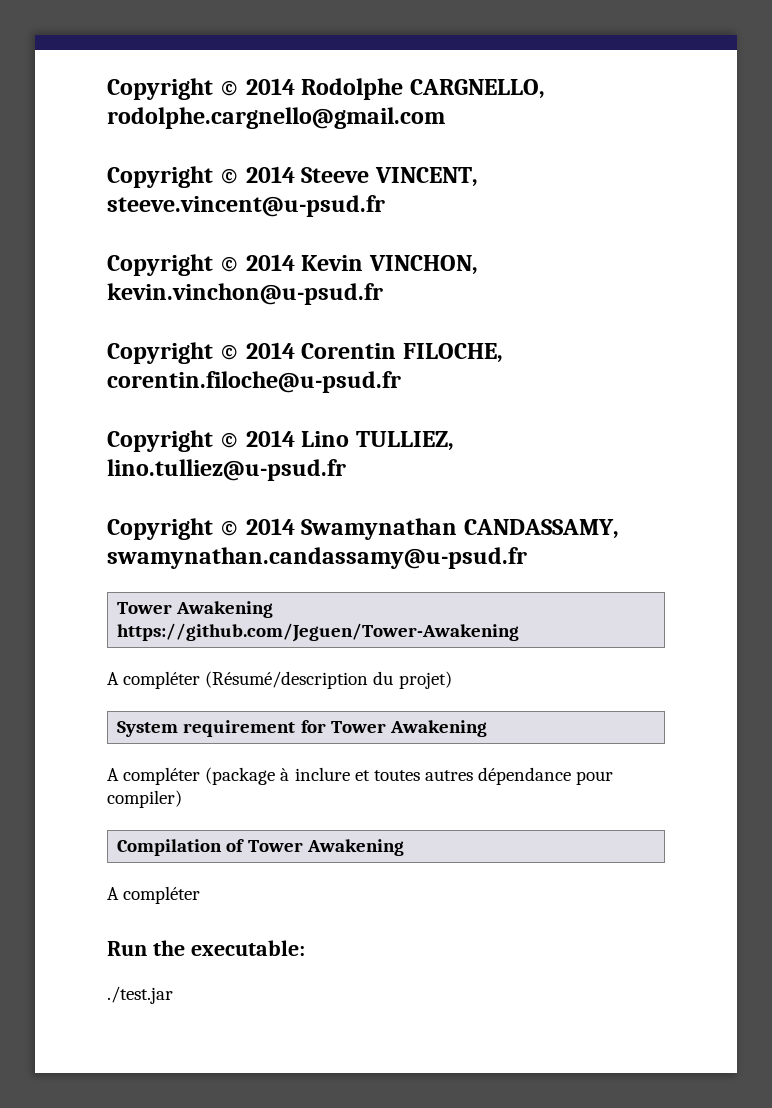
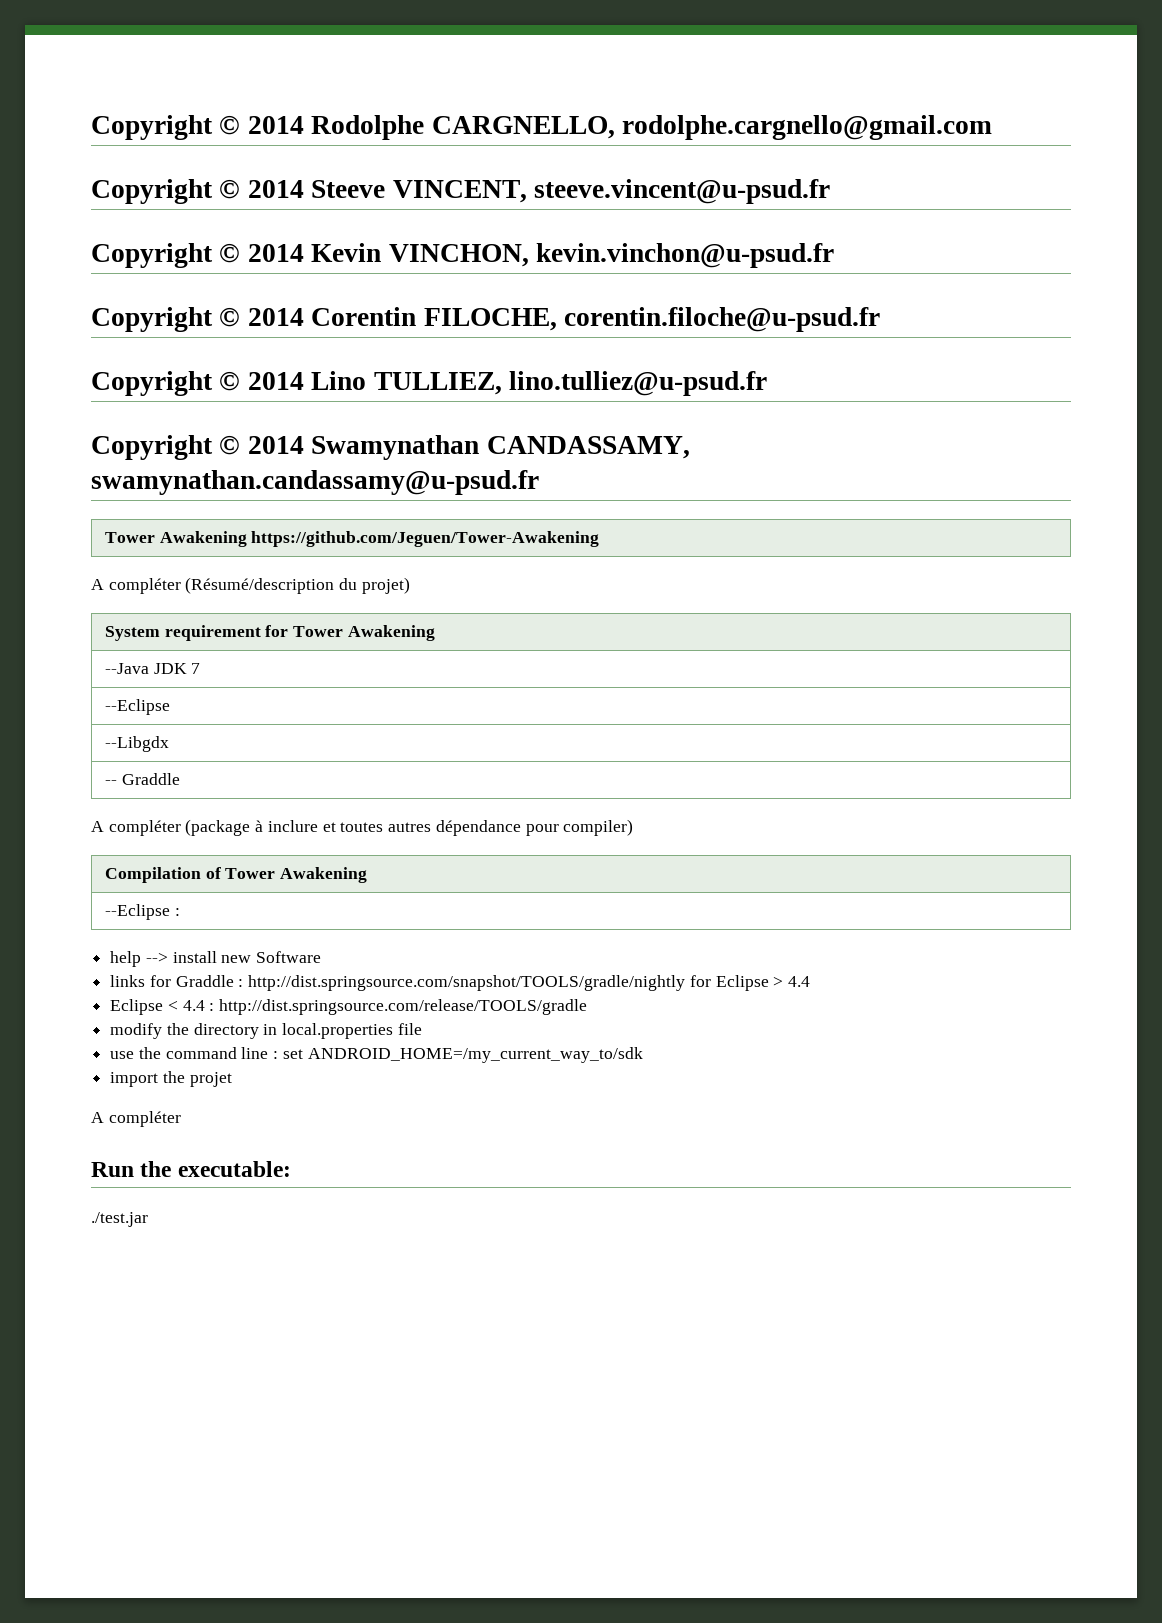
(487, 728) none -> [104,663,201,674] [104,699,170,715] [104,736,169,752] [104,773,180,785] // --Java JDK 7 // --Eclipse // --Libgdx // -- Graddle
(404, 847) none -> [104,904,180,920] [110,951,322,967] [110,975,811,991] [110,999,588,1015] [110,1023,422,1039] [110,1047,643,1063] [110,1071,232,1087] // --Eclipse : // help --> install new Software // links for Graddle : http://dist.springsource.com/snapshot/TOOLS/gradle/nightly for Eclipse > 4.4 // Eclipse < 4.4 : http://dist.springsource.com/release/TOOLS/gradle // modify the directory in local.properties file // use the command line : set ANDROID_HOME=/my_current_way_to/sdk // import the projet

